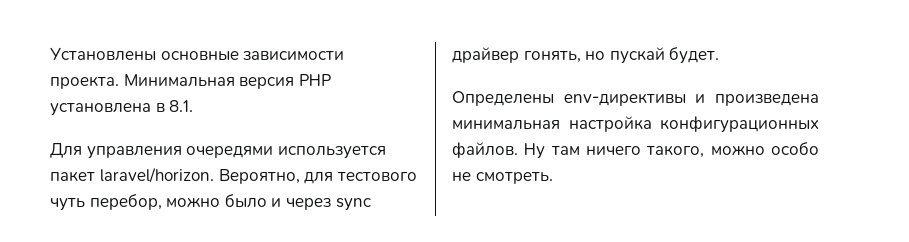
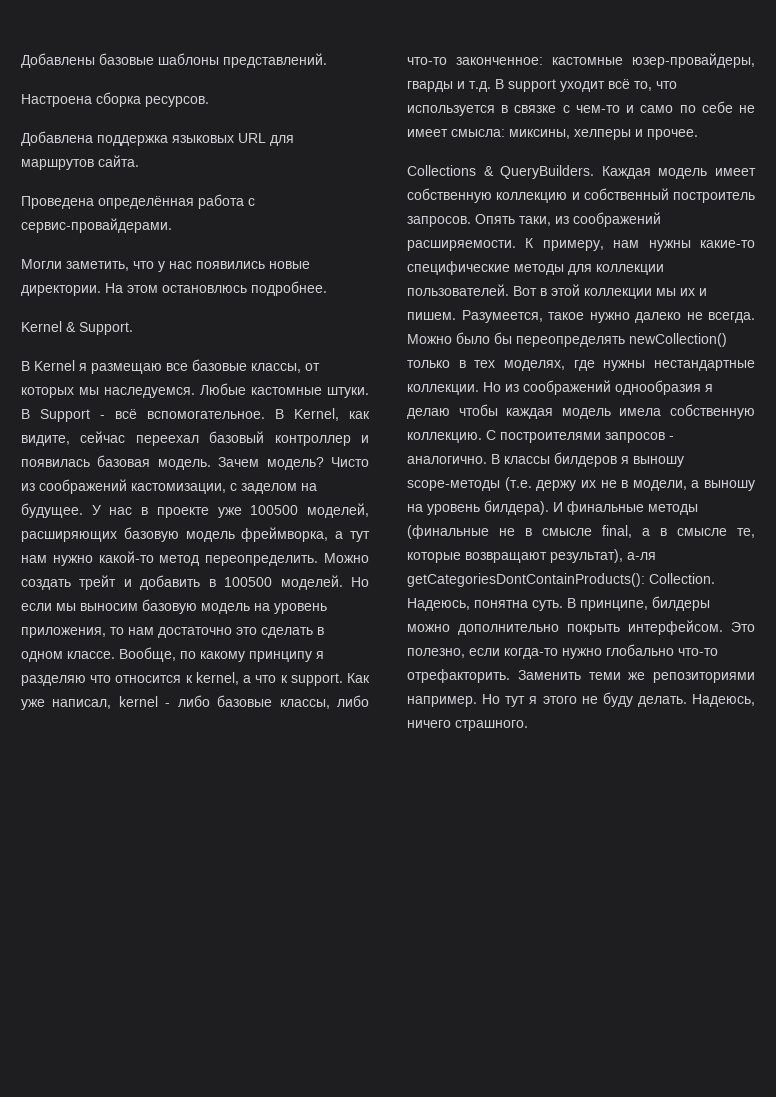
[50,47,345,61] [50,74,331,89] [50,100,194,116] [50,143,386,159] [50,167,417,184] [50,194,371,211] [452,47,720,64] [452,91,819,106] [452,116,819,133] [452,142,819,159] [452,172,553,184] Установлены основные зависимости проекта. Минимальная версия PHP установлена в 8.1. // Для управления очередями используется пакет laravel/horizon. Вероятно, для тестового чуть перебор, можно было и через sync драйвер гонять, но пускай будет. // Определены env-директивы и произведена минимальная настройка конфигурационных файлов. Ну там ничего такого, можно особо не смотреть. -> [21,53,327,68] [21,92,209,107] [21,131,294,146] [21,155,139,170] [21,194,255,209] [21,218,172,233] [21,259,310,272] [21,281,327,296] [21,321,133,335] [21,359,320,374] [21,383,369,398] [21,408,370,422] [21,431,369,446] [21,455,369,470] [21,479,317,494] [21,503,370,518] [21,527,371,542] [21,551,370,566] [21,575,369,590] [21,599,327,614] [21,627,324,638] [21,647,324,662] [21,672,371,686] [21,695,369,710] [407,53,755,68] [407,79,677,92] [407,101,755,116] [407,129,698,140] [407,165,756,179] [407,188,755,203] [407,212,661,227] [407,238,755,251] [407,261,664,275] [407,284,707,299] [407,310,755,323] [407,332,727,347] [407,360,755,371] [407,380,713,395] [407,404,755,419] [407,430,674,443] [407,452,684,467] [407,477,755,491] [407,500,698,515] [407,525,755,539] [407,549,656,563] [407,573,715,587] [407,596,710,611] [407,620,755,635] [407,644,718,659] [407,669,755,683] [407,692,755,707] [407,720,528,731] Добавлены базовые шаблоны представлений. // Настроена сборка ресурсов. // Добавлена поддержка языковых URL для маршрутов сайта. // Проведена определённая работа с сервис-провайдерами. // Могли заметить, что у нас появились новые директории. На этом остановлюсь подробнее. // Kernel & Support. // В Kernel я размещаю все базовые классы, от которых мы наследуемся. Любые кастомные штуки. В Support - всё вспомогательное. В Kernel, как видите, сейчас переехал базовый контроллер и появилась базовая модель. Зачем модель? Чисто из соображений кастомизации, с заделом на будущее. У нас в проекте уже 100500 моделей, расширяющих базовую модель фреймворка, а тут нам нужно какой-то метод переопределить. Можно создать трейт и добавить в 100500 моделей. Но если мы выносим базовую модель на уровень приложения, то нам достаточно это сделать в одном классе. Вообще, по какому принципу я разделяю что относится к kernel, а что к support. Как уже написал, kernel - либо базовые классы, либо что-то законченное: кастомные юзер-провайдеры, гварды и т.д. В support уходит всё то, что используется в связке с чем-то и само по себе не имеет смысла: миксины, хелперы и прочее. // Collections & QueryBuilders. Каждая модель имеет собственную коллекцию и собственный построитель запросов. Опять таки, из соображений расширяемости. К примеру, нам нужны какие-то специфические методы для коллекции пользователей. Вот в этой коллекции мы их и пишем. Разумеется, такое нужно далеко не всегда. Можно было бы переопределять newCollection() только в тех моделях, где нужны нестандартные коллекции. Но из соображений однообразия я делаю чтобы каждая модель имела собственную коллекцию. С построителями запросов - аналогично. В классы билдеров я выношу scope-методы (т.е. держу их не в модели, а выношу на уровень билдера). И финальные методы (финальные не в смысле final, а в смысле те, которые возвращают результат), а-ля getCategoriesDontContainProducts(): Collection. Надеюсь, понятна суть. В принципе, билдеры можно дополнительно покрыть интерфейсом. Это полезно, если когда-то нужно глобально что-то отрефакторить. Заменить теми же репозиториями например. Но тут я этого не буду делать. Надеюсь, ничего страшного.

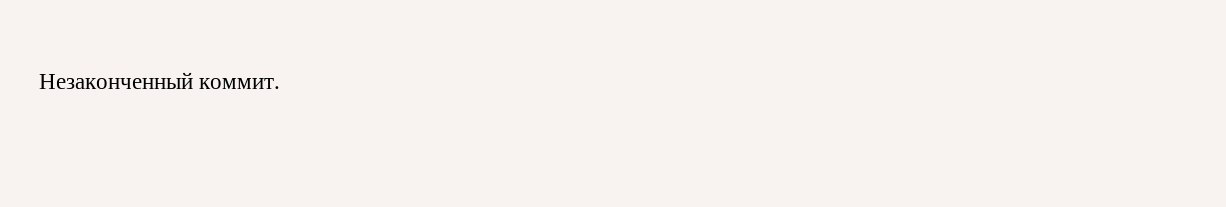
[21,53,327,68] [21,92,209,107] [21,131,294,146] [21,155,139,170] [21,194,255,209] [21,218,172,233] [21,259,310,272] [21,281,327,296] [21,321,133,335] [21,359,320,374] [21,383,369,398] [21,408,370,422] [21,431,369,446] [21,455,369,470] [21,479,317,494] [21,503,370,518] [21,527,371,542] [21,551,370,566] [21,575,369,590] [21,599,327,614] [21,627,324,638] [21,647,324,662] [21,672,371,686] [21,695,369,710] [407,53,755,68] [407,79,677,92] [407,101,755,116] [407,129,698,140] [407,165,756,179] [407,188,755,203] [407,212,661,227] [407,238,755,251] [407,261,664,275] [407,284,707,299] [407,310,755,323] [407,332,727,347] [407,360,755,371] [407,380,713,395] [407,404,755,419] [407,430,674,443] [407,452,684,467] [407,477,755,491] [407,500,698,515] [407,525,755,539] [407,549,656,563] [407,573,715,587] [407,596,710,611] [407,620,755,635] [407,644,718,659] [407,669,755,683] [407,692,755,707] [407,720,528,731] Добавлены базовые шаблоны представлений. // Настроена сборка ресурсов. // Добавлена поддержка языковых URL для маршрутов сайта. // Проведена определённая работа с сервис-провайдерами. // Могли заметить, что у нас появились новые директории. На этом остановлюсь подробнее. // Kernel & Support. // В Kernel я размещаю все базовые классы, от которых мы наследуемся. Любые кастомные штуки. В Support - всё вспомогательное. В Kernel, как видите, сейчас переехал базовый контроллер и появилась базовая модель. Зачем модель? Чисто из соображений кастомизации, с заделом на будущее. У нас в проекте уже 100500 моделей, расширяющих базовую модель фреймворка, а тут нам нужно какой-то метод переопределить. Можно создать трейт и добавить в 100500 моделей. Но если мы выносим базовую модель на уровень приложения, то нам достаточно это сделать в одном классе. Вообще, по какому принципу я разделяю что относится к kernel, а что к support. Как уже написал, kernel - либо базовые классы, либо что-то законченное: кастомные юзер-провайдеры, гварды и т.д. В support уходит всё то, что используется в связке с чем-то и само по себе не имеет смысла: миксины, хелперы и прочее. // Collections & QueryBuilders. Каждая модель имеет собственную коллекцию и собственный построитель запросов. Опять таки, из соображений расширяемости. К примеру, нам нужны какие-то специфические методы для коллекции пользователей. Вот в этой коллекции мы их и пишем. Разумеется, такое нужно далеко не всегда. Можно было бы переопределять newCollection() только в тех моделях, где нужны нестандартные коллекции. Но из соображений однообразия я делаю чтобы каждая модель имела собственную коллекцию. С построителями запросов - аналогично. В классы билдеров я выношу scope-методы (т.е. держу их не в модели, а выношу на уровень билдера). И финальные методы (финальные не в смысле final, а в смысле те, которые возвращают результат), а-ля getCategoriesDontContainProducts(): Collection. Надеюсь, понятна суть. В принципе, билдеры можно дополнительно покрыть интерфейсом. Это полезно, если когда-то нужно глобально что-то отрефакторить. Заменить теми же репозиториями например. Но тут я этого не буду делать. Надеюсь, ничего страшного. -> [39,72,281,89] Незаконченный коммит.

